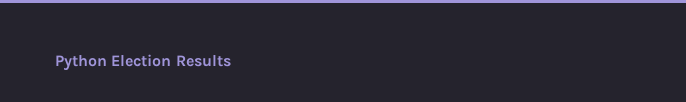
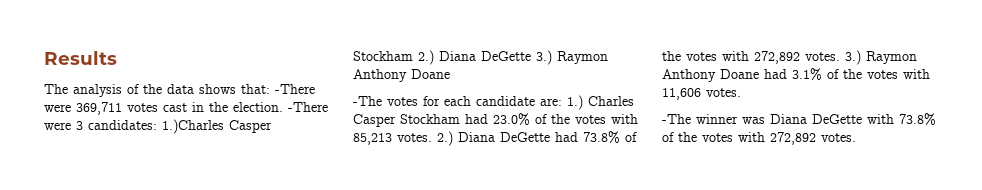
[55,54,172,71] Python Election -> (44, 58) none
(231, 61) none -> [44,84,315,97] [44,102,328,115] [44,119,272,134] [353,50,608,65] [353,69,450,82] [353,95,634,110] [353,113,638,127] [353,131,637,146] [662,50,917,65] [662,68,930,82] [662,88,741,100] [662,113,936,126] [662,132,856,145] // The analysis of the data shows that: -There were 369,711 votes cast in the election. -There were 3 candidates: 1.)Charles Casper Stockham 2.) Diana DeGette 3.) Raymon Anthony Doane // -The votes for each candidate are: 1.) Charles Casper Stockham had 23.0% of the votes with 85,213 votes. 2.) Diana DeGette had 73.8% of the votes with 272,892 votes. 3.) Raymon Anthony Doane had 3.1% of the votes with 11,606 votes. // -The winner was Diana DeGette with 73.8% of the votes with 272,892 votes.

